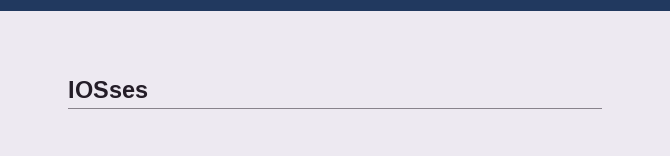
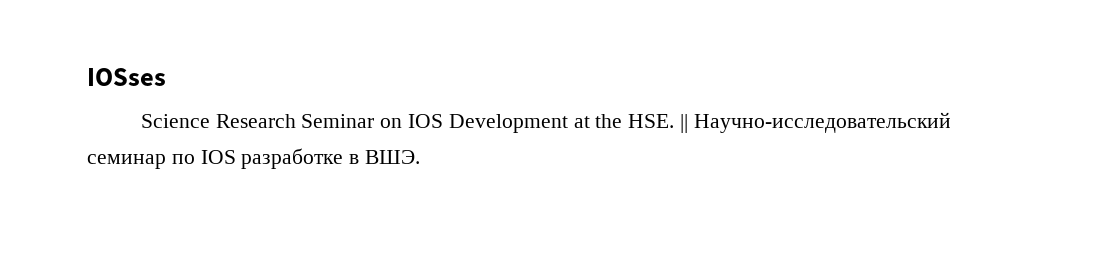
(148, 89) none -> [140,112,951,133] [87,148,421,169] // Science Research Seminar on IOS Development at the HSE. || Научно-исследовательский семинар по IOS разработке в ВШЭ.

